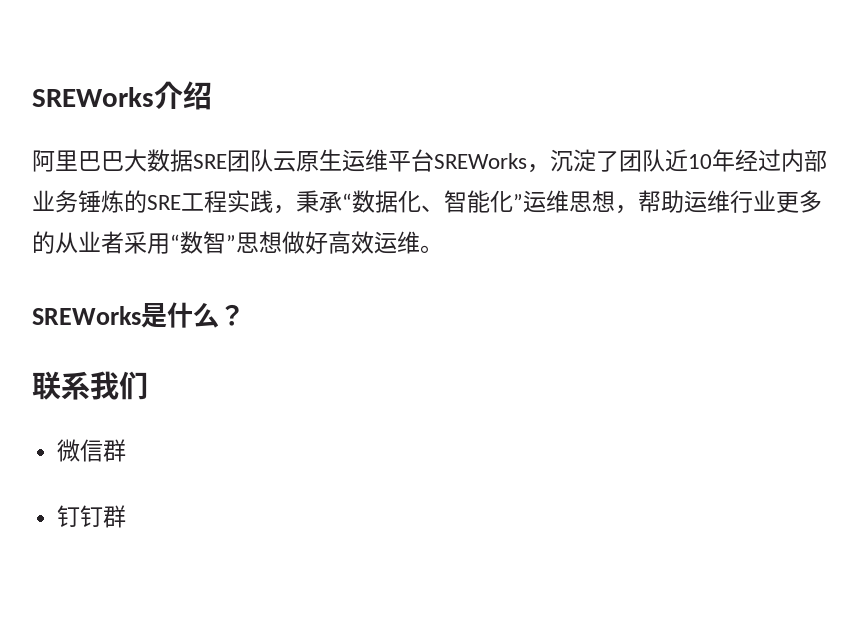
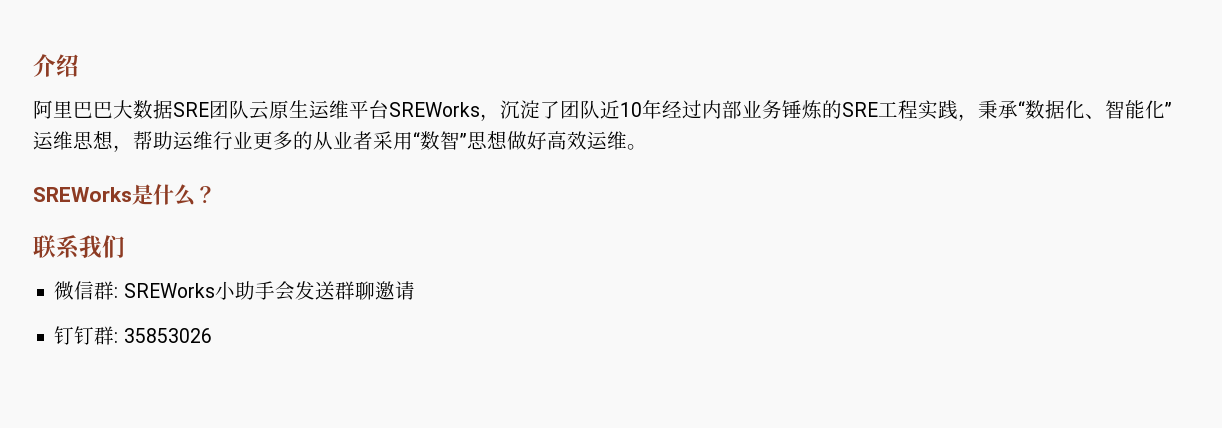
[32,87,154,107] SREWorks -> (33, 65) none
(127, 450) none -> [114,281,415,301] : SREWorks小助手会发送群聊邀请
(127, 516) none -> [114,328,212,343] : 35853026

